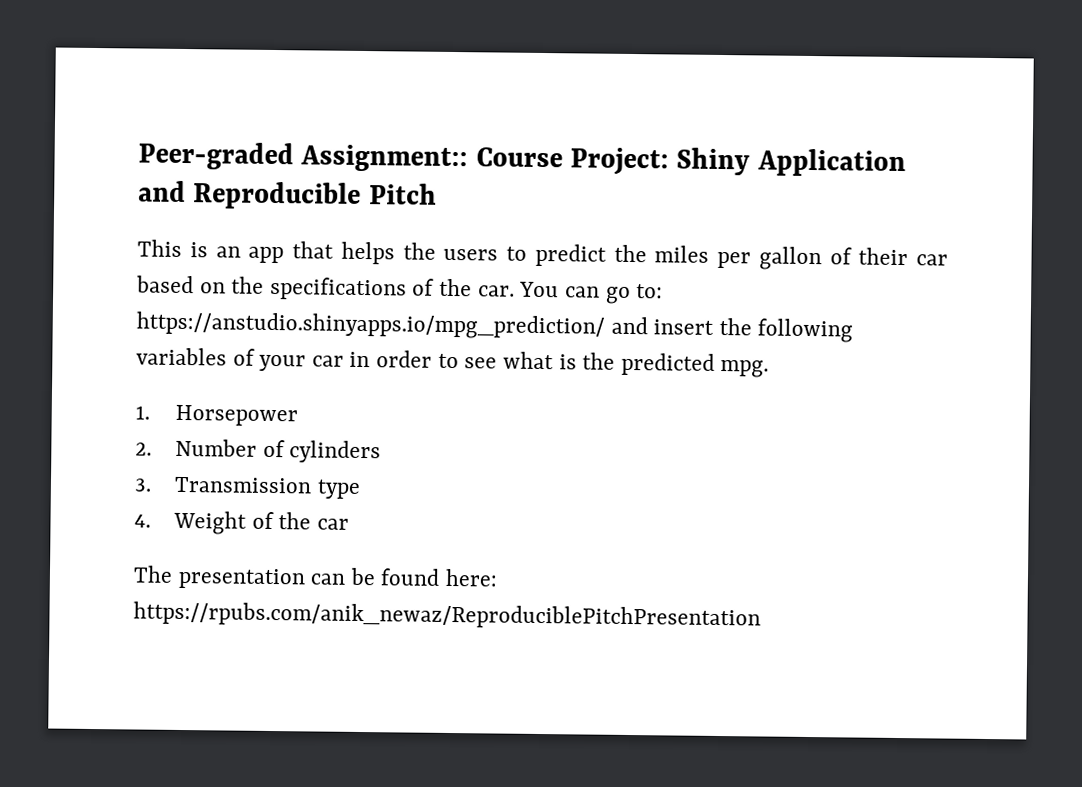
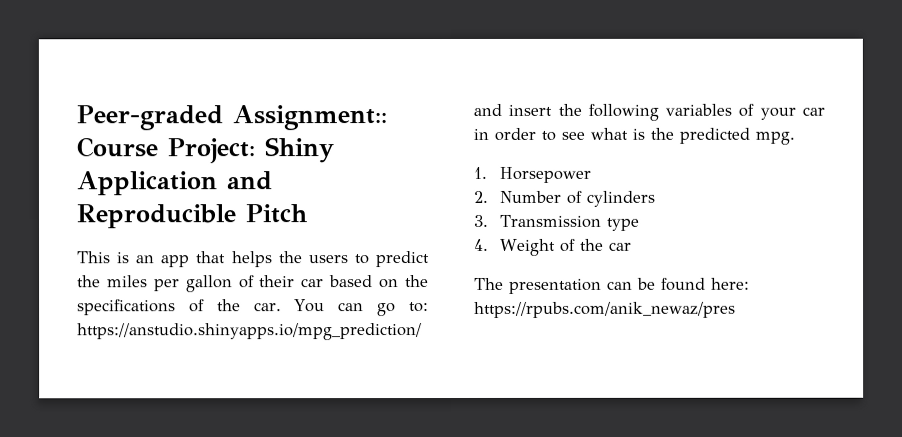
[133,601,761,631] https://rpubs.com/anik_newaz/ReproduciblePitchPresentation -> [474,301,736,318] https://rpubs.com/anik_newaz/pres

